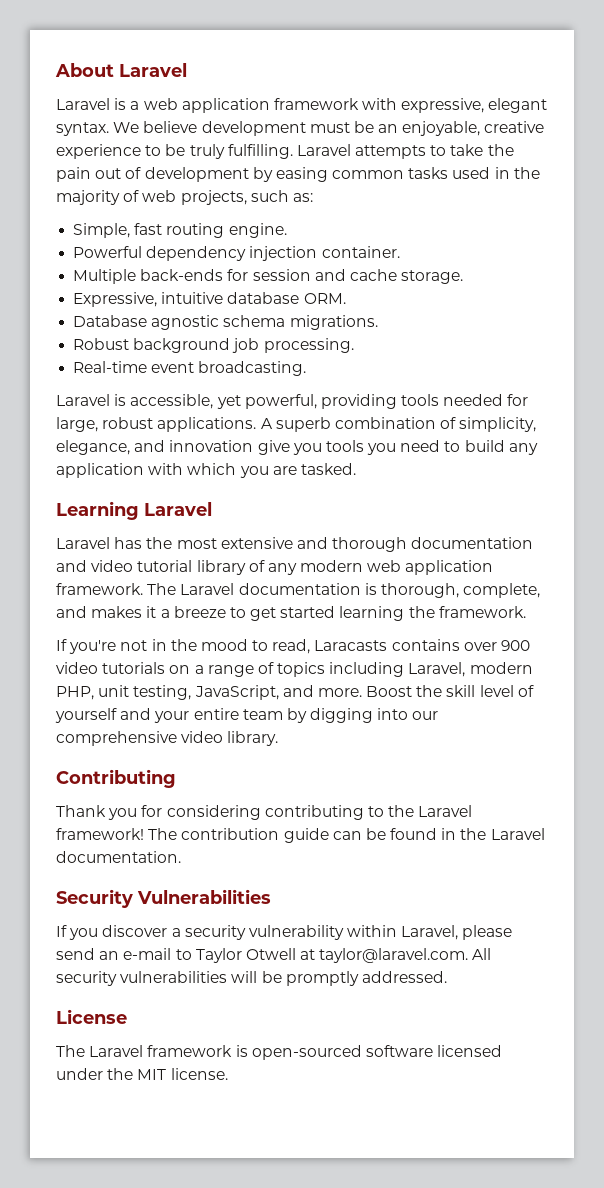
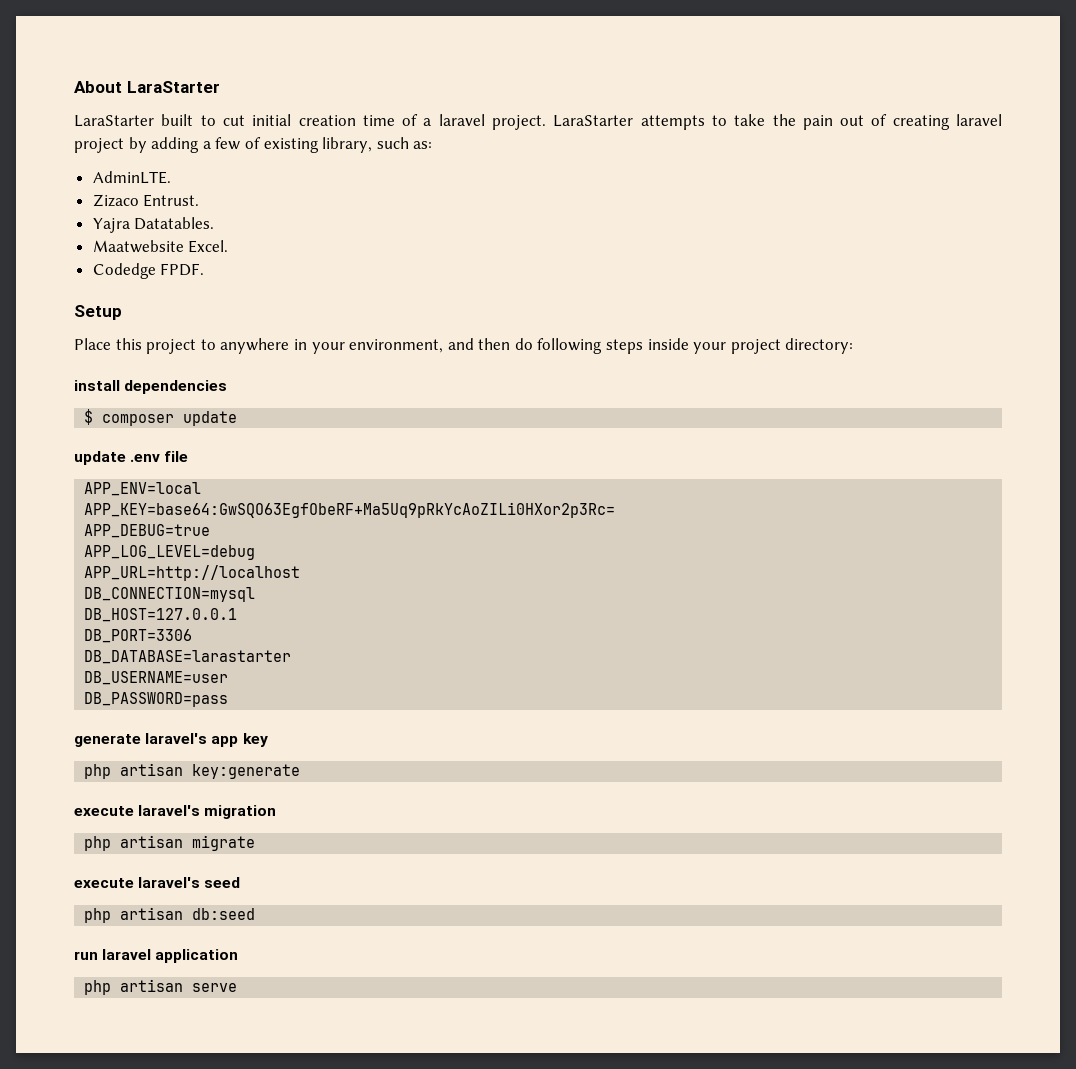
[119,63,187,77] [56,98,548,113] [56,121,545,136] [56,144,351,159] Laravel // Laravel is a web application framework with expressive, elegant syntax. We believe development must be an enjoyable, creative experience to be truly fulfilling. Laravel -> [126,81,220,93] [74,114,634,130] LaraStarter // LaraStarter built to cut initial creation time of a laravel project. LaraStarter
[144,167,540,182] [56,190,313,205] [73,223,287,238] [73,246,400,261] [73,269,464,284] [73,292,346,307] [73,315,378,330] [73,338,354,353] [73,361,307,376] [56,394,529,409] [56,417,537,432] [56,440,538,455] [56,463,356,478] [56,501,212,520] [56,537,534,552] [56,560,494,575] [56,583,541,598] [56,606,526,621] [56,639,531,654] [56,662,533,677] [56,685,534,700] [55,708,439,723] [56,731,279,746] [56,769,176,788] [56,805,473,820] [56,828,545,843] [56,851,181,863] [56,889,271,908] [56,925,513,940] [56,948,492,963] [56,971,447,986] [56,1009,127,1024] [56,1045,503,1060] [56,1068,228,1080] development by easing common tasks used in the majority of web projects, such as: // Simple, fast routing engine. // Powerful dependency injection container. // Multiple back-ends for session and cache storage. // Expressive, intuitive database ORM. // Database agnostic schema migrations. // Robust background job processing. // Real-time event broadcasting. // Laravel is accessible, yet powerful, providing tools needed for large, robust applications. A superb combination of simplicity, elegance, and innovation give you tools you need to build any application with which you are tasked. // Learning Laravel // Laravel has the most extensive and thorough documentation and video tutorial library of any modern web application framework. The Laravel documentation is thorough, complete, and makes it a breeze to get started learning the framework. // If you're not in the mood to read, Laracasts contains over 900 video tutorials on a range of topics including Laravel, modern PHP, unit testing, JavaScript, and more. Boost the skill level of yourself and your entire team by digging into our comprehensive video library. // Contributing // Thank you for considering contributing to the Laravel framework! The contribution guide can be found in the Laravel documentation. // Security Vulnerabilities // If you discover a security vulnerability within Laravel, please send an e-mail to Taylor Otwell at taylor@laravel.com. All security vulnerabilities will be promptly addressed. // License // The Laravel framework is open-sourced software licensed under the MIT license. -> [892,114,1002,130] [74,137,433,153] [92,171,171,184] [92,194,200,207] [92,217,215,233] [92,240,229,253] [92,263,205,279] [74,305,122,320] [74,338,854,354] [74,380,228,394] [84,409,238,426] [74,451,189,465] [84,482,202,496] [84,502,616,518] [84,524,211,538] [84,545,256,560] [84,565,301,581] [84,587,256,602] [84,608,238,622] [84,629,193,643] [84,650,292,664] [84,671,229,685] [84,692,229,707] [74,733,268,747] [84,763,301,779] [74,805,277,819] [84,835,256,851] [74,877,241,888] [84,907,256,923] [74,949,239,963] [84,979,238,995] creating laravel project by adding a few of existing library, such as: // AdminLTE. // Zizaco Entrust. // Yajra Datatables. // Maatwebsite Excel. // Codedge FPDF. // Setup // Place this project to anywhere in your environment, and then do following steps inside your project directory: // install dependencies // $ composer update // update .env file // APP_ENV=local // APP_KEY=base64:GwSQO63EgfObeRF+Ma5Uq9pRkYcAoZILi0HXor2p3Rc= // APP_DEBUG=true // APP_LOG_LEVEL=debug // APP_URL=http://localhost // DB_CONNECTION=mysql // DB_HOST=127.0.0.1 // DB_PORT=3306 // DB_DATABASE=larastarter // DB_USERNAME=user // DB_PASSWORD=pass // generate laravel's app key // php artisan key:generate // execute laravel's migration // php artisan migrate // execute laravel's seed // php artisan db:seed // run laravel application // php artisan serve

